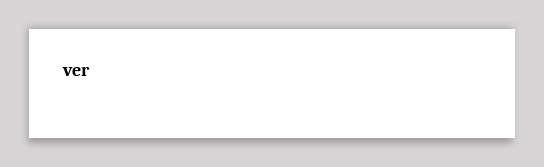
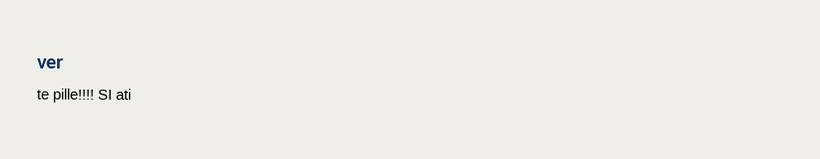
(90, 71) none -> [36,88,132,103] // te pille!!!! SI ati

